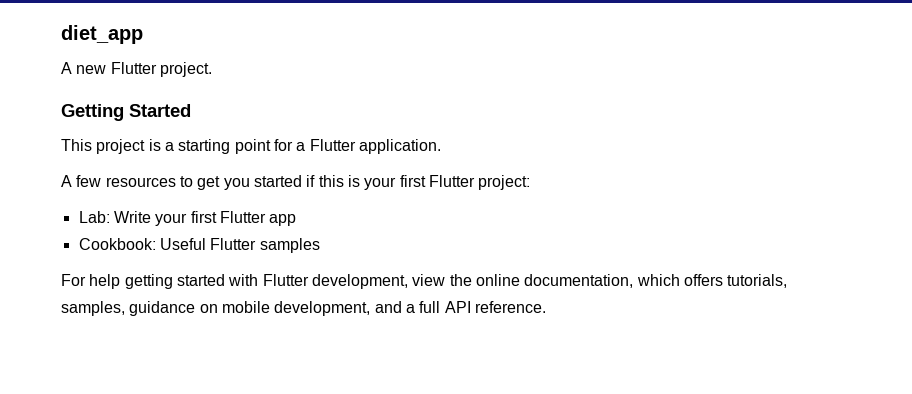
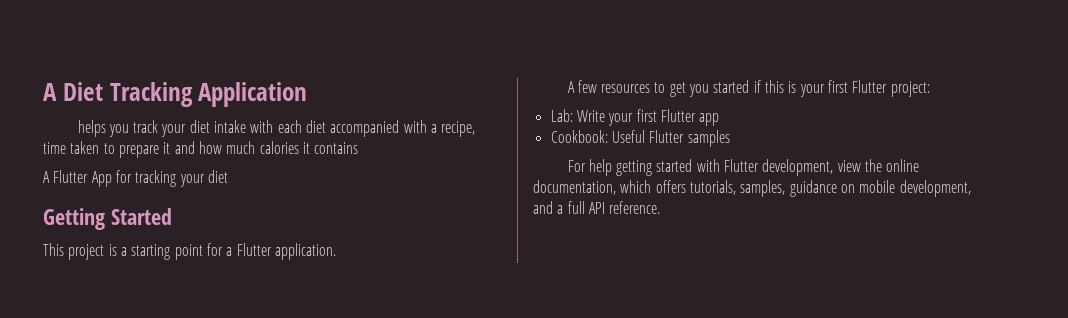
[61,25,143,44] [61,62,212,77] diet_app // A new Flutter project. -> [43,82,308,107] [77,120,476,137] [43,141,359,158] [43,170,228,187] A Diet Tracking Application // helps you track your diet intake with each diet accompanied with a recipe, time taken to prepare it and how much calories it contains // A Flutter App for tracking your diet

